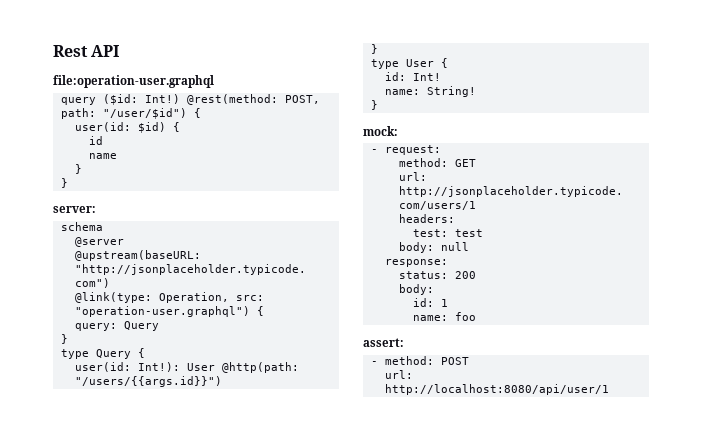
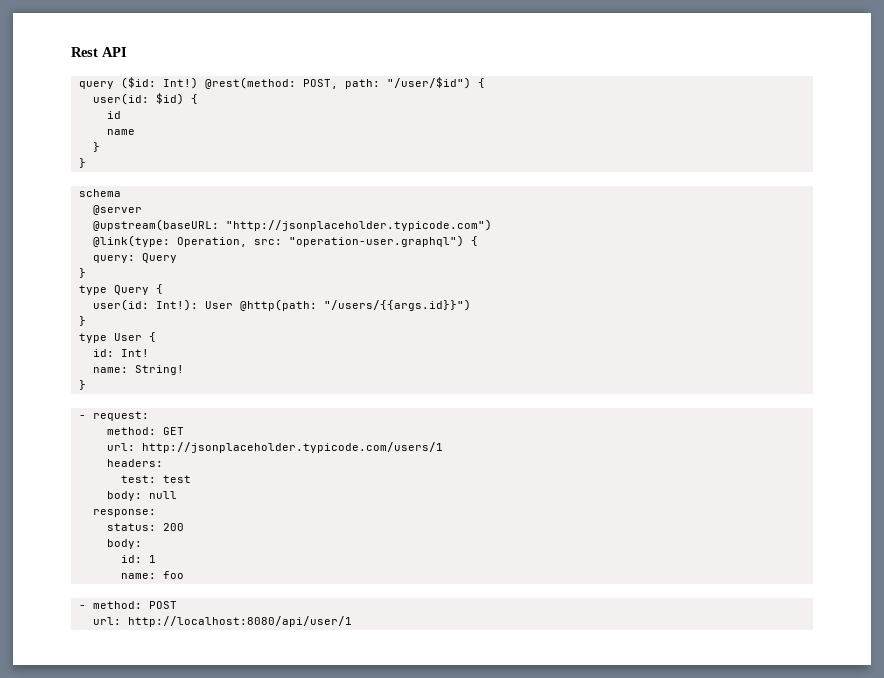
[53,75,214,88] // file:operation-user.graphql -> (127, 52) none
[53,206,96,213] // server: -> (86, 163) none
[363,126,398,136] // mock: -> (86, 385) none
[363,338,404,347] // assert: -> (184, 575) none

